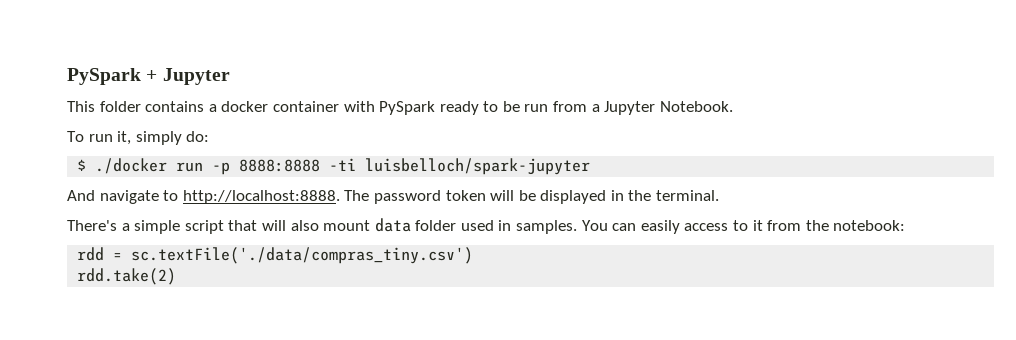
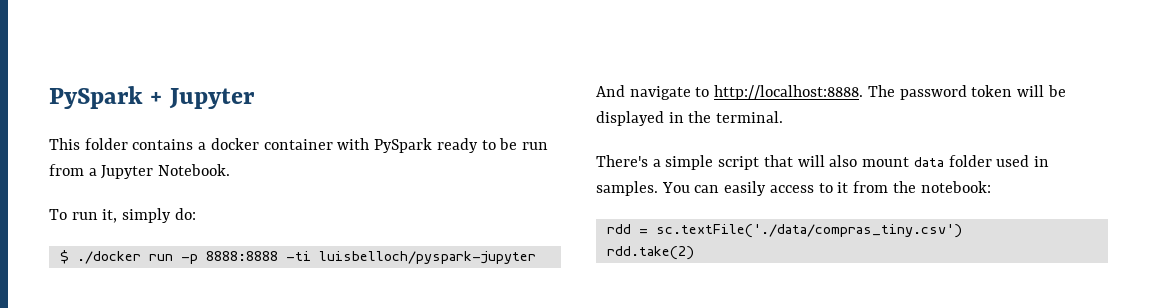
[365,158,591,175] luisbelloch/spark-jupyter -> [318,251,536,264] luisbelloch/pyspark-jupyter

